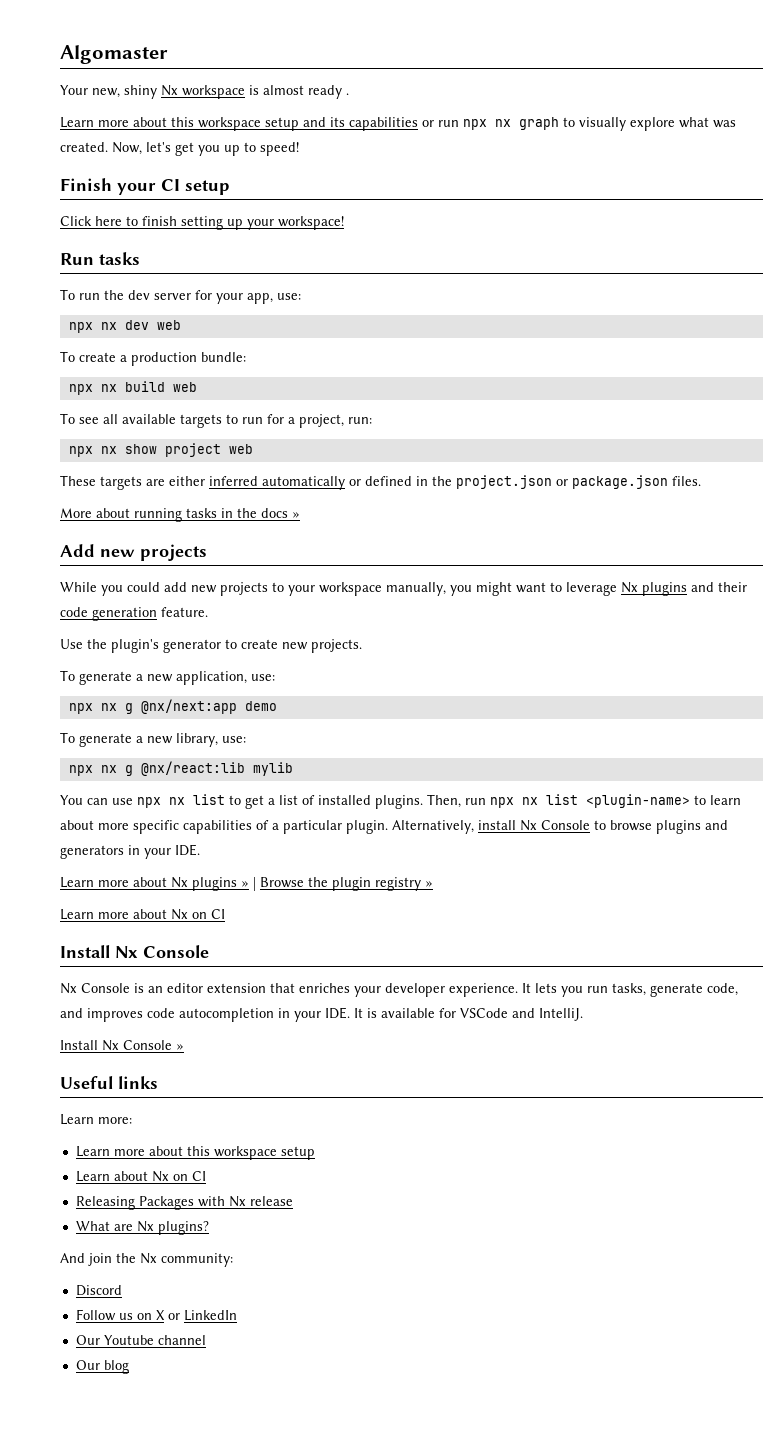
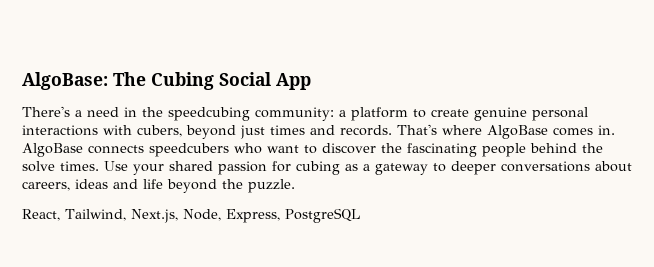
[60,45,168,64] [60,85,349,99] [60,117,736,131] [60,142,299,156] [60,178,230,195] [60,216,344,230] [60,252,140,265] [60,289,301,304] [68,320,181,333] [60,351,246,366] [68,381,197,395] [60,413,372,428] [68,443,253,457] [60,475,701,490] [60,508,300,522] [60,544,207,561] [60,582,747,596] [60,607,208,621] [60,639,362,653] [60,670,275,685] [68,699,277,714] [60,732,246,747] [68,761,293,776] [60,794,741,809] [60,820,728,834] [60,844,200,859] [60,877,433,891] [60,909,225,920] [60,945,209,958] [60,983,738,997] [60,1007,583,1022] [60,1040,184,1051] [60,1076,158,1089] [60,1114,132,1125] [75,1146,315,1160] [75,1171,206,1182] [75,1196,293,1210] [75,1221,209,1235] [60,1253,233,1267] [75,1285,122,1296] [75,1309,237,1321] [75,1335,206,1345] [75,1360,129,1374] Algomaster // Your new, shiny Nx workspace is almost ready . // Learn more about this workspace setup and its capabilities or run npx nx graph to visually explore what was created. Now, let's get you up to speed! // Finish your CI setup // Click here to finish setting up your workspace! // Run tasks // To run the dev server for your app, use: // npx nx dev web // To create a production bundle: // npx nx build web // To see all available targets to run for a project, run: // npx nx show project web // These targets are either inferred automatically or defined in the project.json or package.json files. // More about running tasks in the docs » // Add new projects // While you could add new projects to your workspace manually, you might want to leverage Nx plugins and their code generation feature. // Use the plugin's generator to create new projects. // To generate a new application, use: // npx nx g @nx/next:app demo // To generate a new library, use: // npx nx g @nx/react:lib mylib // You can use npx nx list to get a list of installed plugins. Then, run npx nx list <plugin-name> to learn about more specific capabilities of a particular plugin. Alternatively, install Nx Console to browse plugins and generators in your IDE. // Learn more about Nx plugins » | Browse the plugin registry » // Learn more about Nx on CI // Install Nx Console // Nx Console is an editor extension that enriches your developer experience. It lets you run tasks, generate code, and improves code autocompletion in your IDE. It is available for VSCode and IntelliJ. // Install Nx Console » // Useful links // Learn more: // Learn more about this workspace setup // Learn about Nx on CI // Releasing Packages with Nx release // What are Nx plugins? // And join the Nx community: // Discord // Follow us on X or LinkedIn // Our Youtube channel // Our blog -> [22,72,311,90] [22,106,588,121] [22,124,615,139] [22,143,603,157] [22,161,632,175] [22,179,295,193] [22,208,360,223] AlgoBase: The Cubing Social App // There's a need in the speedcubing community: a platform to create genuine personal interactions with cubers, beyond just times and records. That's where AlgoBase comes in. AlgoBase connects speedcubers who want to discover the fascinating people behind the solve times. Use your shared passion for cubing as a gateway to deeper conversations about careers, ideas and life beyond the puzzle. // React, Tailwind, Next.js, Node, Express, PostgreSQL

